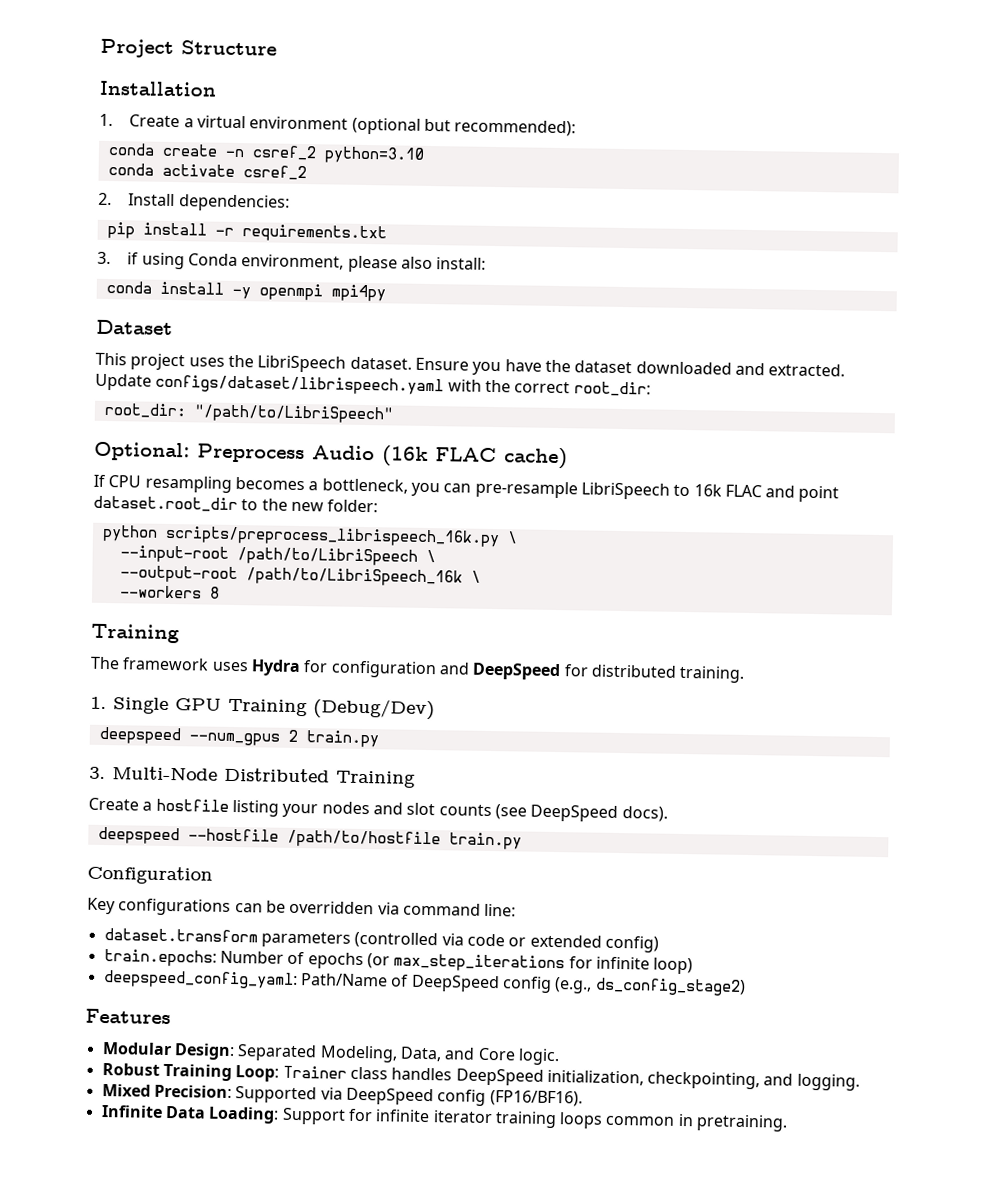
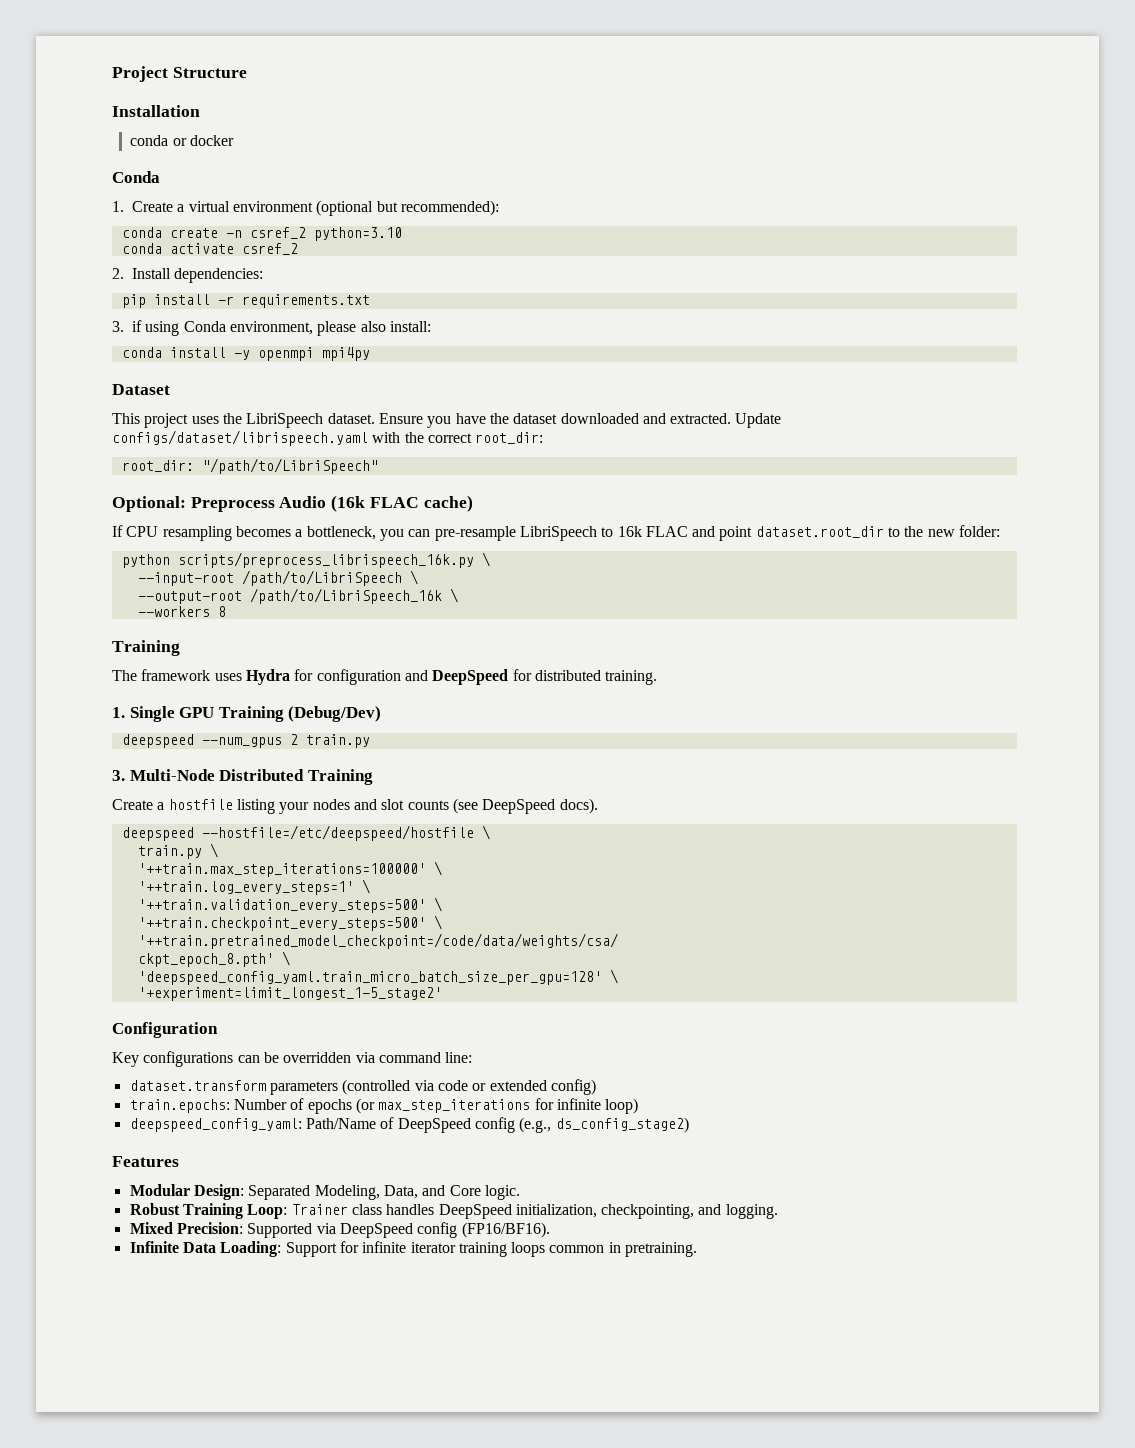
(217, 88) none -> [130,135,235,146] [112,171,160,183] // conda or docker // Conda
[187,828,522,850] --hostfile /path/to/hostfile train.py -> [201,825,490,841] [137,843,218,859] [137,861,442,877] [137,879,370,895] [137,897,442,913] [137,915,442,931] [137,933,618,949] [137,951,290,967] [137,969,618,985] [137,987,442,1001] --hostfile=/etc/deepspeed/hostfile \ // train.py \ // '++train.max_step_iterations=100000' \ // '++train.log_every_steps=1' \ // '++train.validation_every_steps=500' \ // '++train.checkpoint_every_steps=500' \ // '++train.pretrained_model_checkpoint=/code/data/weights/csa/ // ckpt_epoch_8.pth' \ // 'deepspeed_config_yaml.train_micro_batch_size_per_gpu=128' \ // '+experiment=limit_longest_1-5_stage2'

